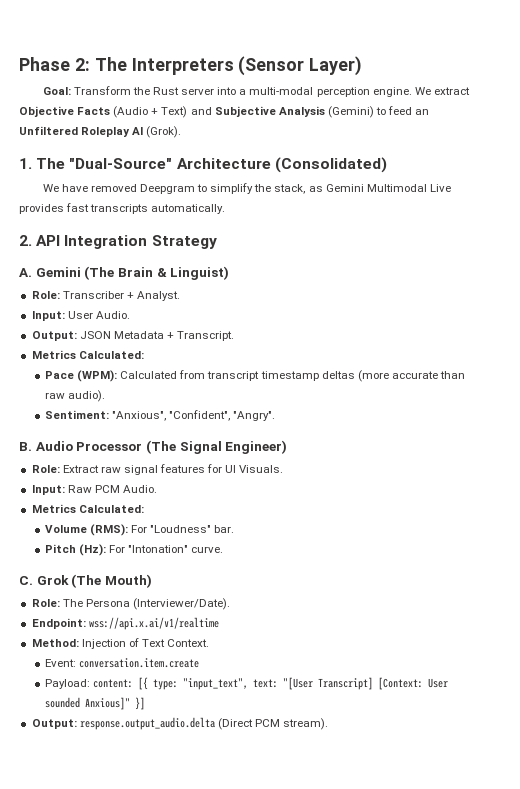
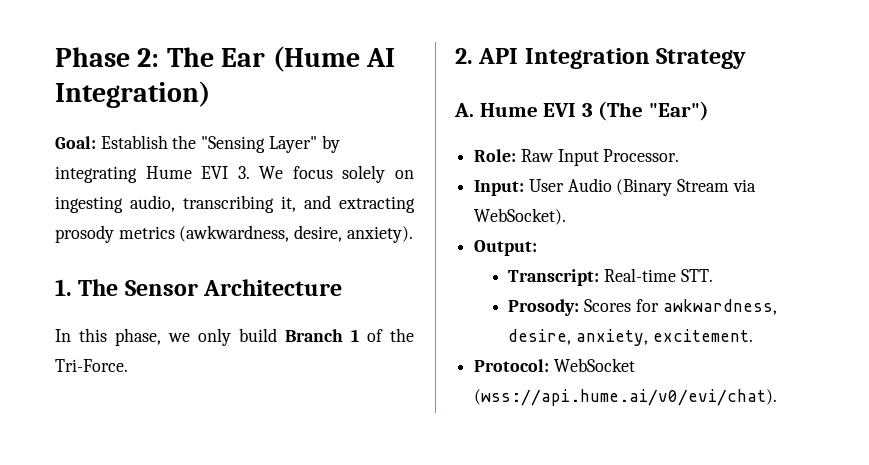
[131,56,363,76] [42,86,470,97] [19,106,430,118] [19,126,182,138] Interpreters (Sensor Layer) // Goal: Transform the Rust server into a multi-modal perception engine. We extract Objective Facts (Audio + Text) and Subjective Analysis (Gemini) to feed an Unfiltered Roleplay AI (Grok). -> [221,46,396,72] [55,81,210,108] [55,135,340,153] [55,165,414,183] [55,195,415,213] [55,225,413,243] Ear (Hume AI Integration) // Goal: Establish the "Sensing Layer" by integrating Hume EVI 3. We focus solely on ingesting audio, transcribing it, and extracting prosody metrics (awkwardness, desire, anxiety).
[69,158,173,169] "Dual-Source" -> [124,280,198,296] Sensor
[274,157,387,173] [42,183,451,194] [19,203,226,214] (Consolidated) // We have removed Deepgram to simplify the stack, as Gemini Multimodal Live provides fast transcripts automatically. -> [55,328,414,346] [55,359,128,372] // In this phase, we only build Branch 1 of the Tri-Force.
[35,266,230,280] [31,291,180,301] [31,311,130,321] [31,331,235,341] [31,350,144,359] [44,370,465,382] [44,390,106,402] [44,410,276,421] [19,440,288,454] [31,464,284,475] [31,485,157,495] [31,504,144,513] [44,524,235,536] [44,544,224,556] [19,574,152,588] [31,598,230,610] [31,617,219,630] [31,638,210,649] [44,658,200,668] [44,677,449,690] [44,697,145,710] [31,717,329,730] Gemini (The Brain & Linguist) // Role: Transcriber + Analyst. // Input: User Audio. // Output: JSON Metadata + Transcript. // Metrics Calculated: // Pace (WPM): Calculated from transcript timestamp deltas (more accurate than raw audio). // Sentiment: "Anxious", "Confident", "Angry". // B. Audio Processor (The Signal Engineer) // Role: Extract raw signal features for UI Visuals. // Input: Raw PCM Audio. // Metrics Calculated: // Volume (RMS): For "Loudness" bar. // Pitch (Hz): For "Intonation" curve. // C. Grok (The Mouth) // Role: The Persona (Interviewer/Date). // Endpoint: wss://api.x.ai/v1/realtime // Method: Injection of Text Context. // Event: conversation.item.create // Payload: content: [{ type: "input_text", text: "[User Transcript] [Context: User sounded Anxious]" }] // Output: response.output_audio.delta (Direct PCM stream). -> [479,101,709,121] [474,149,680,166] [474,178,756,196] [474,208,567,225] [474,240,538,256] [508,268,713,286] [508,299,777,316] [508,329,753,346] [474,358,635,372] [474,389,778,406] Hume EVI 3 (The "Ear") // Role: Raw Input Processor. // Input: User Audio (Binary Stream via WebSocket). // Output: // Transcript: Real-time STT. // Prosody: Scores for awkwardness, desire, anxiety, excitement. // Protocol: WebSocket (wss://api.hume.ai/v0/evi/chat).

